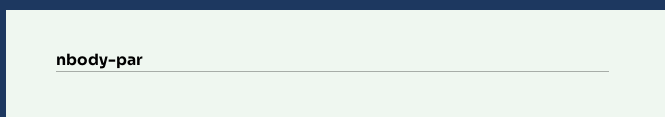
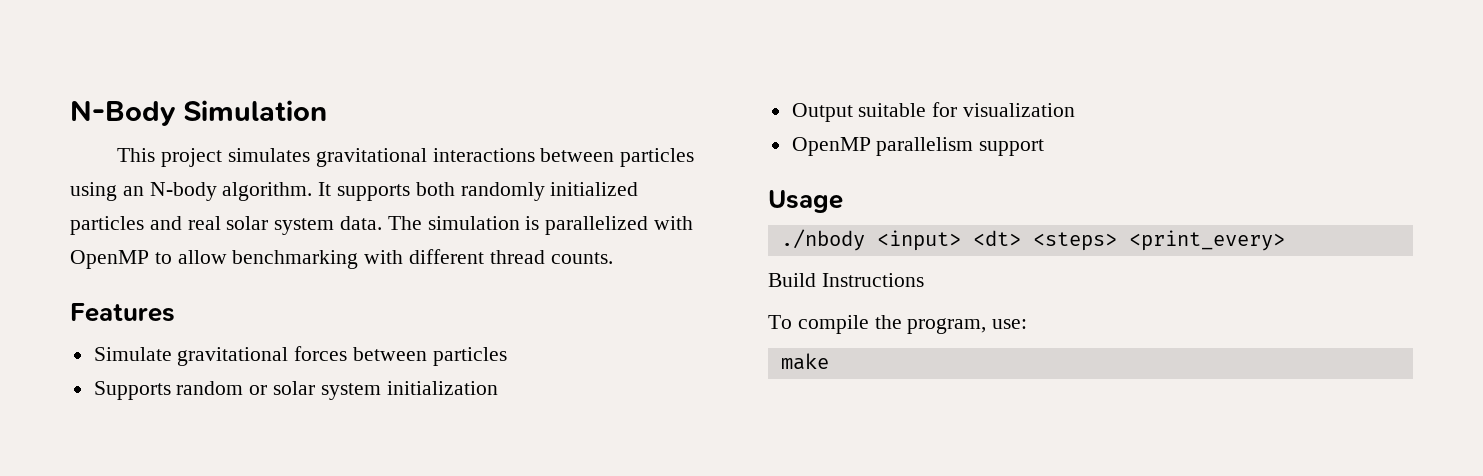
[56,53,143,69] nbody-par -> [70,100,327,126] [117,148,695,167] [70,182,639,201] [70,216,694,235] [70,249,613,269] [70,303,175,322] [93,346,507,366] [93,381,498,400] [791,102,1076,122] [791,137,1045,156] [768,190,843,213] [780,229,1285,251] [768,273,924,287] [768,315,1028,334] [780,353,829,370] N-Body Simulation // This project simulates gravitational interactions between particles using an N-body algorithm. It supports both randomly initialized particles and real solar system data. The simulation is parallelized with OpenMP to allow benchmarking with different thread counts. // Features // Simulate gravitational forces between particles // Supports random or solar system initialization // Output suitable for visualization // OpenMP parallelism support // Usage // ./nbody <input> <dt> <steps> <print_every> // Build Instructions // To compile the program, use: // make

